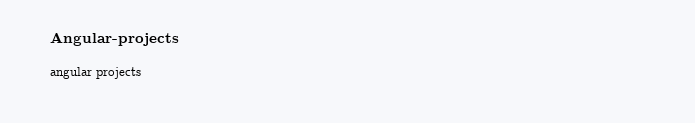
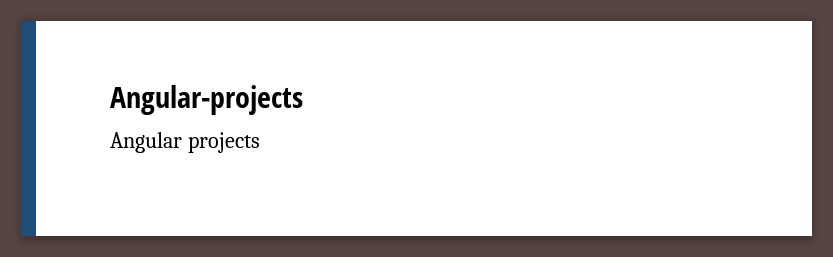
[50,67,92,79] angular -> [110,132,182,153] Angular

